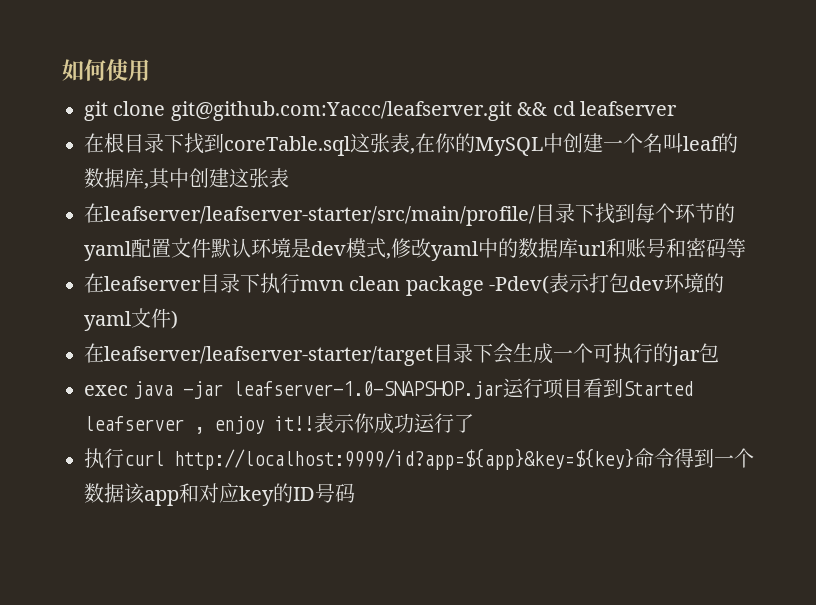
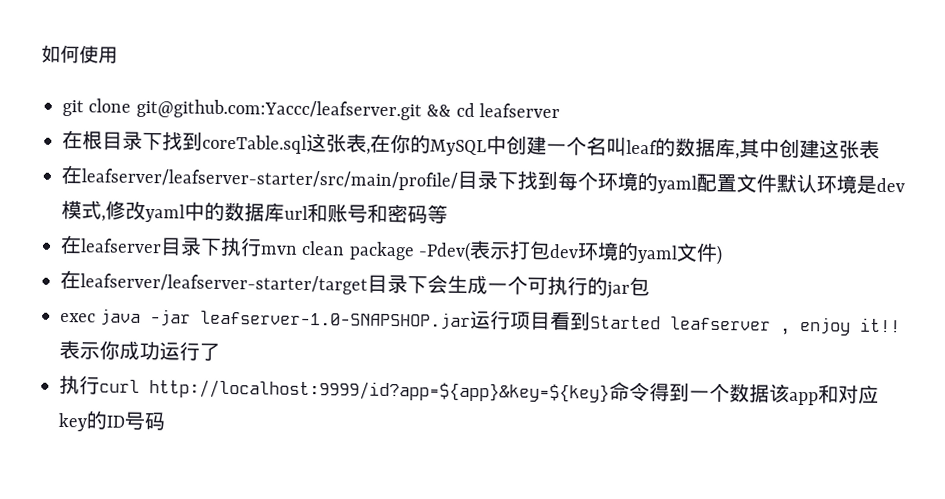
[695,203,715,223] 节 -> [617,171,638,192] 境

